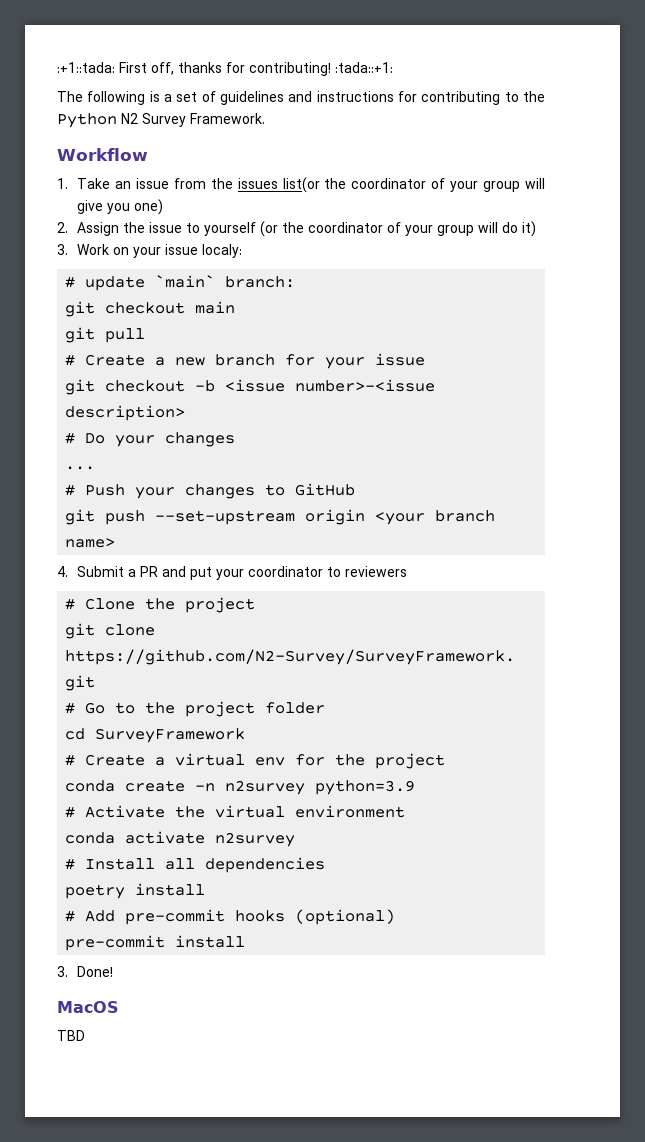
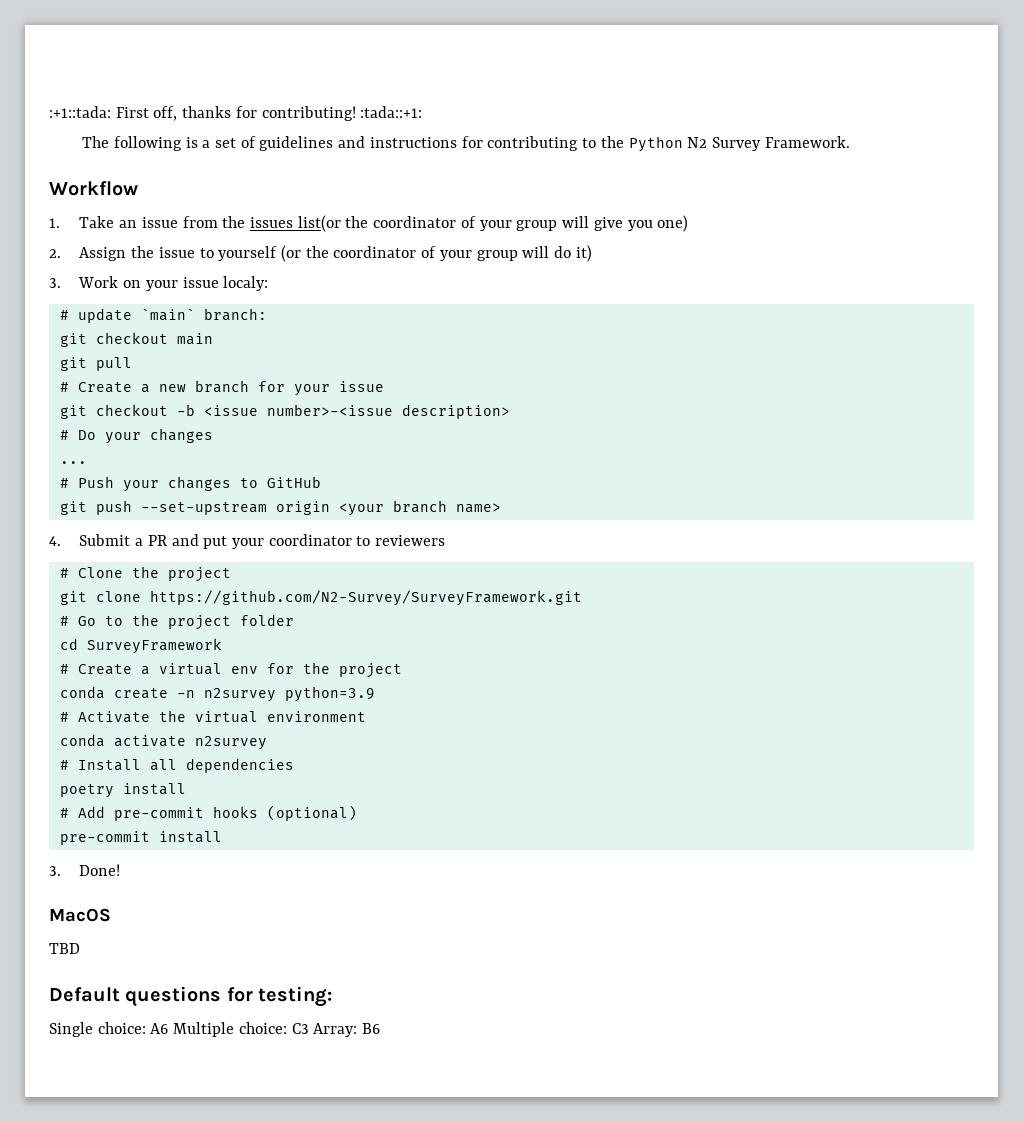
(85, 1035) none -> [49,986,333,1007] [49,1022,381,1037] // Default questions for testing: // Single choice: A6 Multiple choice: C3 Array: B6

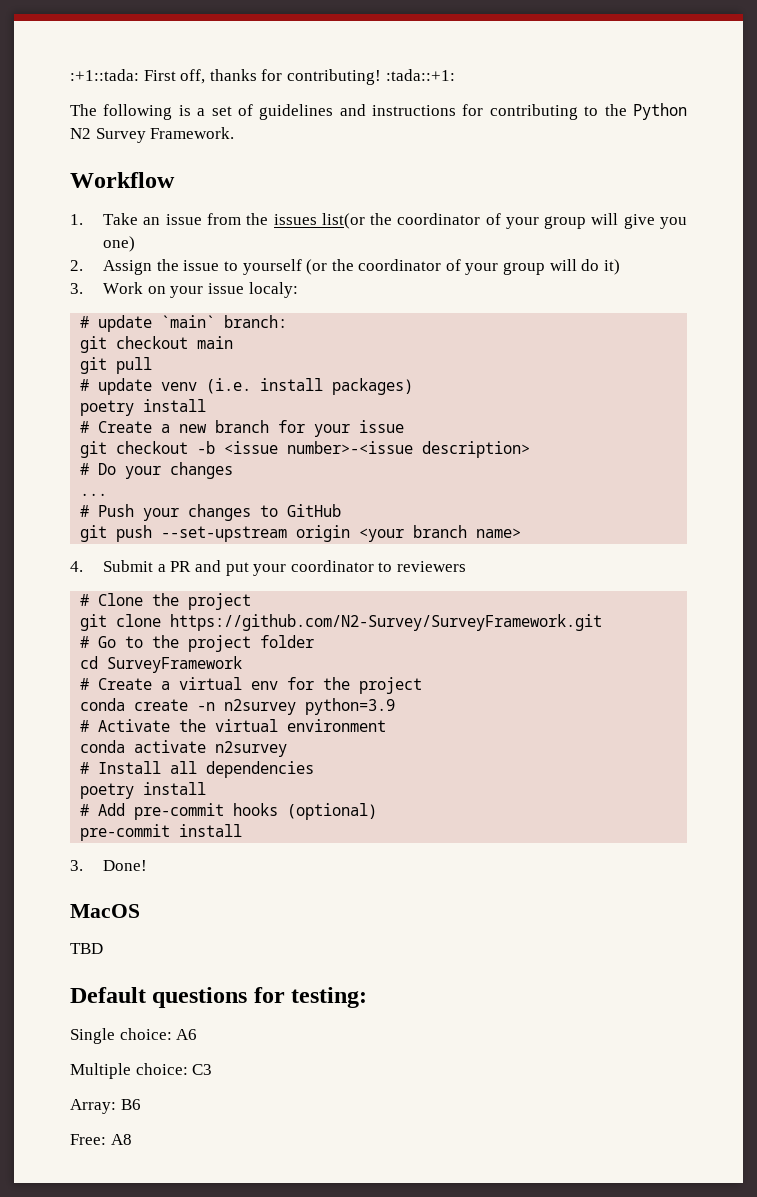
(132, 364) none -> [80,378,414,395] [80,399,207,416] // # update venv (i.e. install packages) // poetry install
(169, 1028) none -> (198, 1034) //
(309, 1028) none -> (213, 1069) //
(381, 1028) none -> [70,1134,132,1145] // Free: A8

